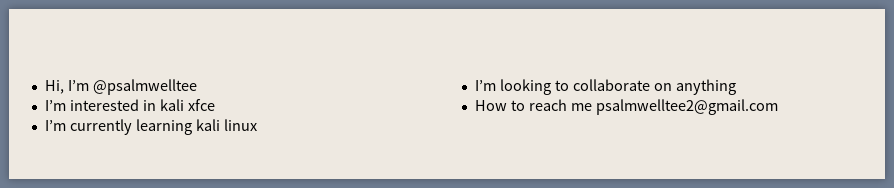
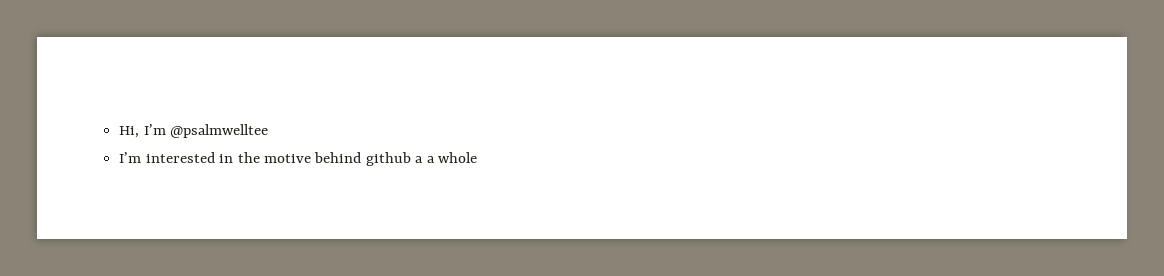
[159,99,215,111] [44,119,257,135] [474,79,736,95] [474,99,778,115] kali xfce // I’m currently learning kali linux // I’m looking to collaborate on anything // How to reach me psalmwelltee2@gmail.com -> [237,152,478,166] the motive behind github a a whole

